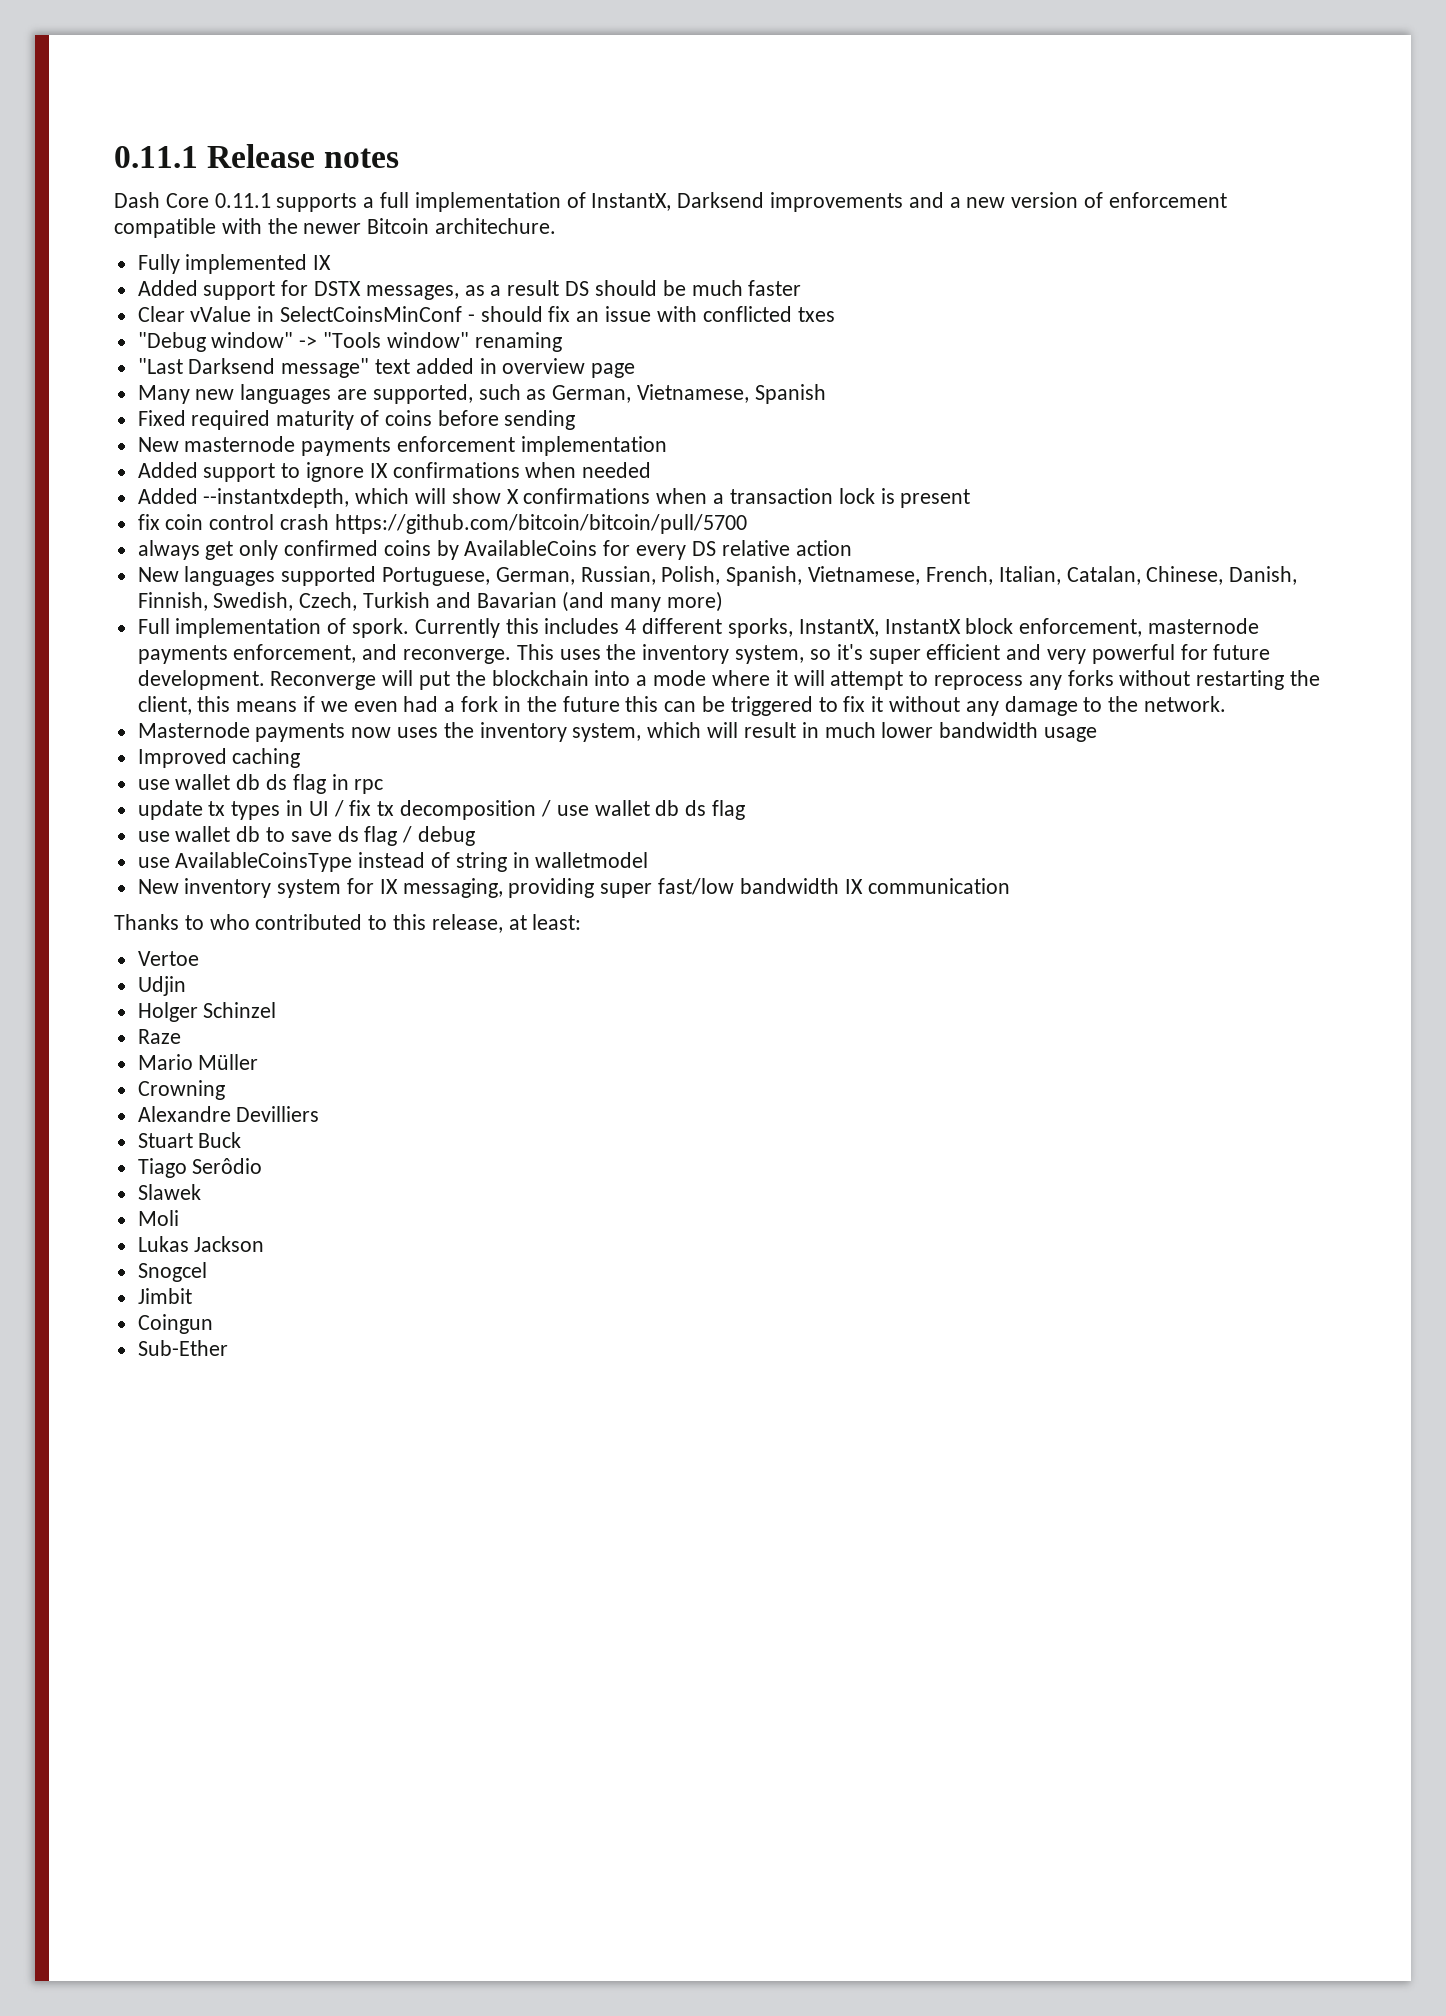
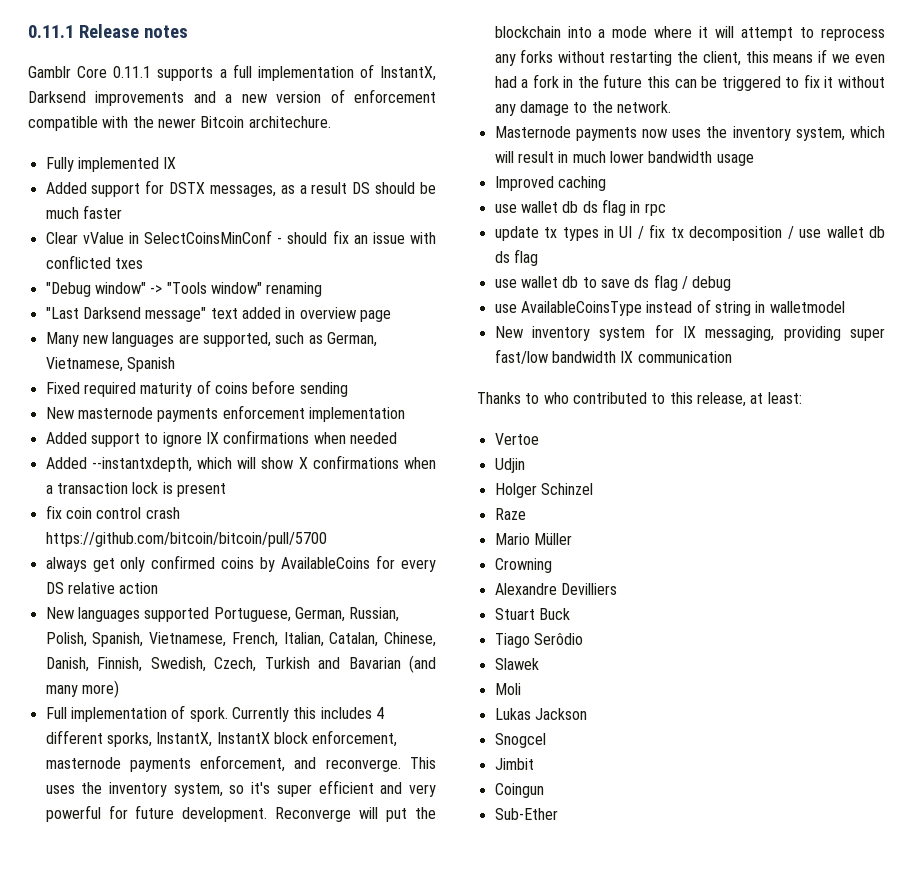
[114,192,160,208] Dash -> [28,66,71,78] Gamblr

